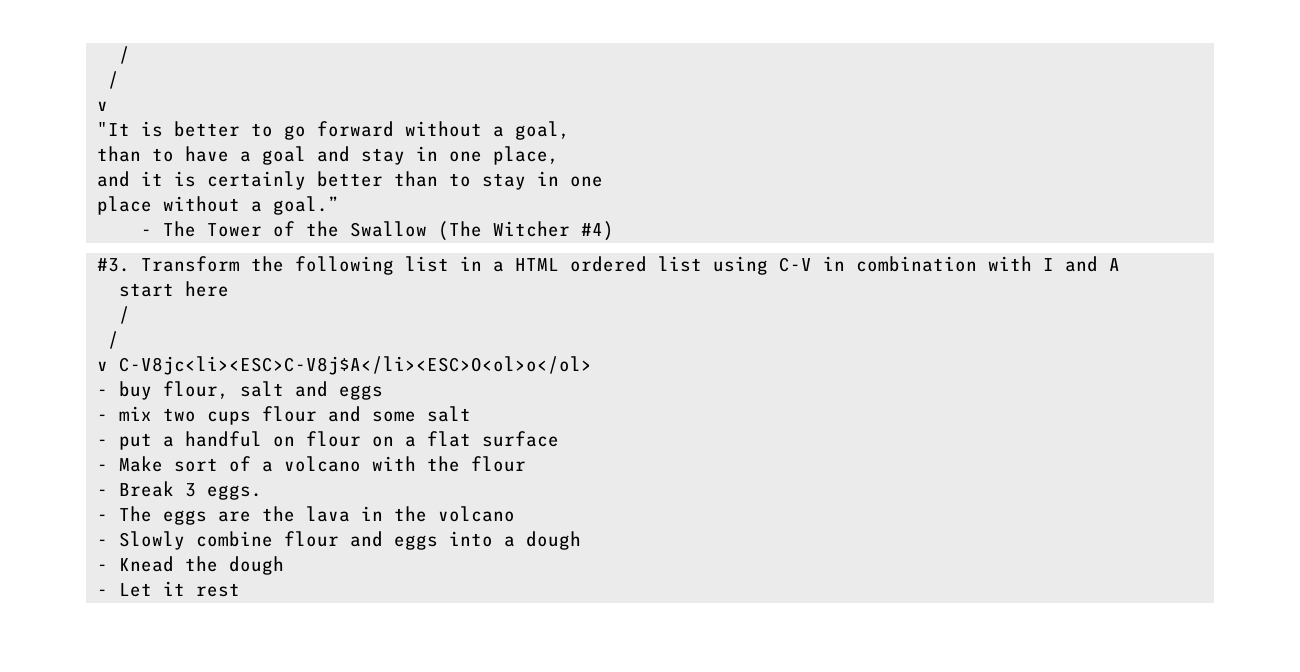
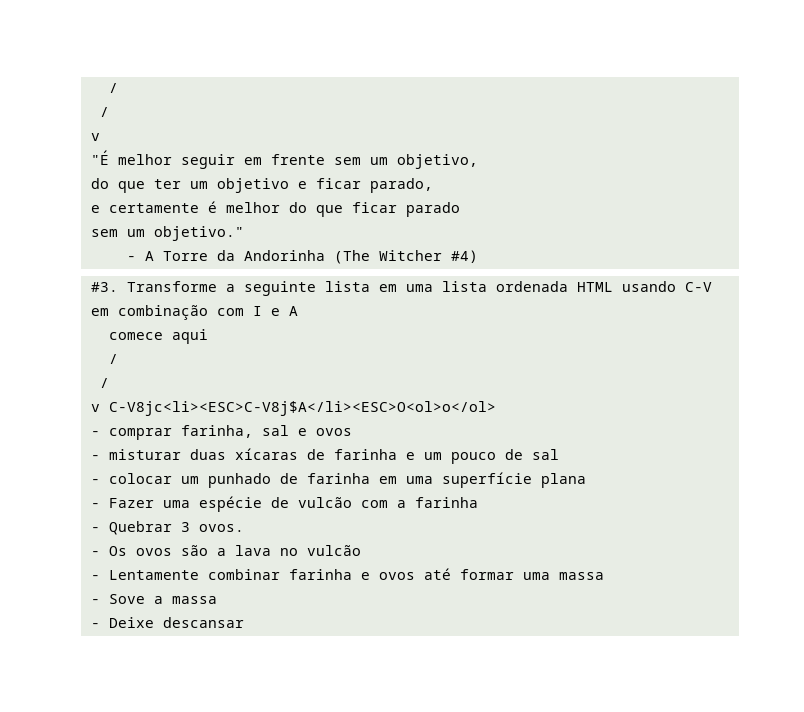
[97,121,571,140] [97,146,560,165] [97,171,604,190] [97,196,340,215] [141,221,615,241] [97,256,1099,275] "It is better to go forward without a goal, // than to have a goal and stay in one place, // and it is certainly better than to stay in one // place without a goal.” // - The Tower of the Swallow (The Witcher #4) // #3. Transform the following list in a HTML ordered list using C-V in combination with I and -> [90,150,478,169] [90,178,433,193] [90,201,460,217] [90,226,244,241] [126,250,478,264] [90,281,712,296] [90,305,280,320] "É melhor seguir em frente sem um objetivo, // do que ter um objetivo e ficar parado, // e certamente é melhor do que ficar parado // sem um objetivo." // - A Torre da Andorinha (The Witcher #4) // #3. Transforme a seguinte lista em uma lista ordenada HTML usando C-V em combinação com I e
[119,281,230,297] start here -> [108,329,208,344] comece aqui
[119,381,384,400] [97,406,472,425] [97,431,560,450] [97,456,527,472] [97,481,263,500] [97,506,516,525] [97,531,582,550] [97,556,285,575] [97,581,241,597] buy flour, salt and eggs // - mix two cups flour and some salt // - put a handful on flour on a flat surface // - Make sort of a volcano with the flour // - Break 3 eggs. // - The eggs are the lava in the volcano // - Slowly combine flour and eggs into a dough // - Knead the dough // - Let it rest -> [108,425,352,440] [90,448,559,464] [90,472,586,488] [90,496,478,512] [90,521,244,535] [90,545,361,556] [90,568,604,580] [90,594,217,604] [90,617,244,628] comprar farinha, sal e ovos // - misturar duas xícaras de farinha e um pouco de sal // - colocar um punhado de farinha em uma superfície plana // - Fazer uma espécie de vulcão com a farinha // - Quebrar 3 ovos. // - Os ovos são a lava no vulcão // - Lentamente combinar farinha e ovos até formar uma massa // - Sove a massa // - Deixe descansar

